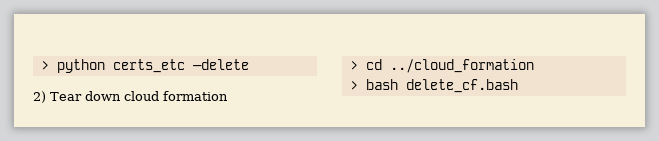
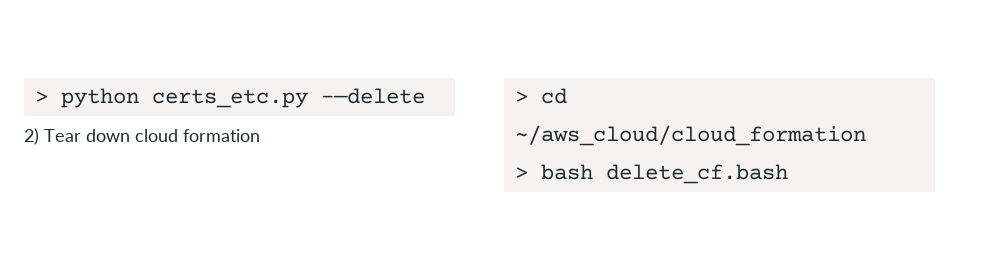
[112,59,249,73] certs_etc —delete -> [151,88,425,108] certs_etc.py -—delete
[389,59,534,73] ../cloud_formation -> [514,125,866,146] ~/aws_cloud/cloud_formation

